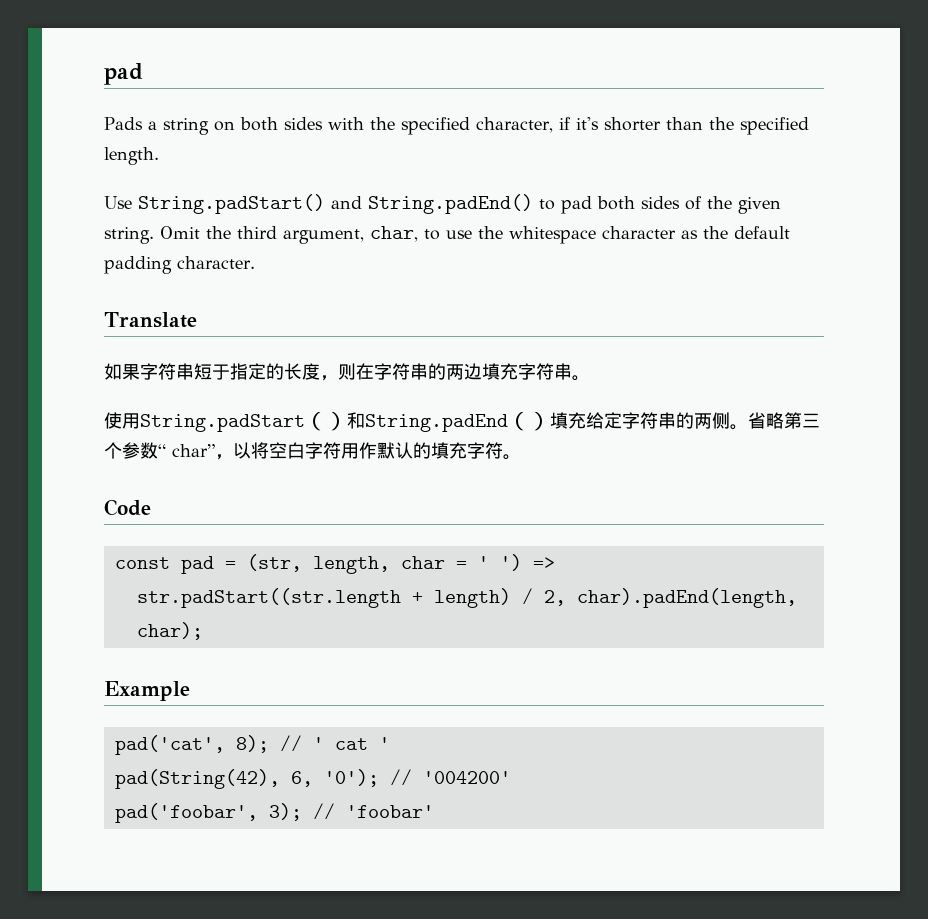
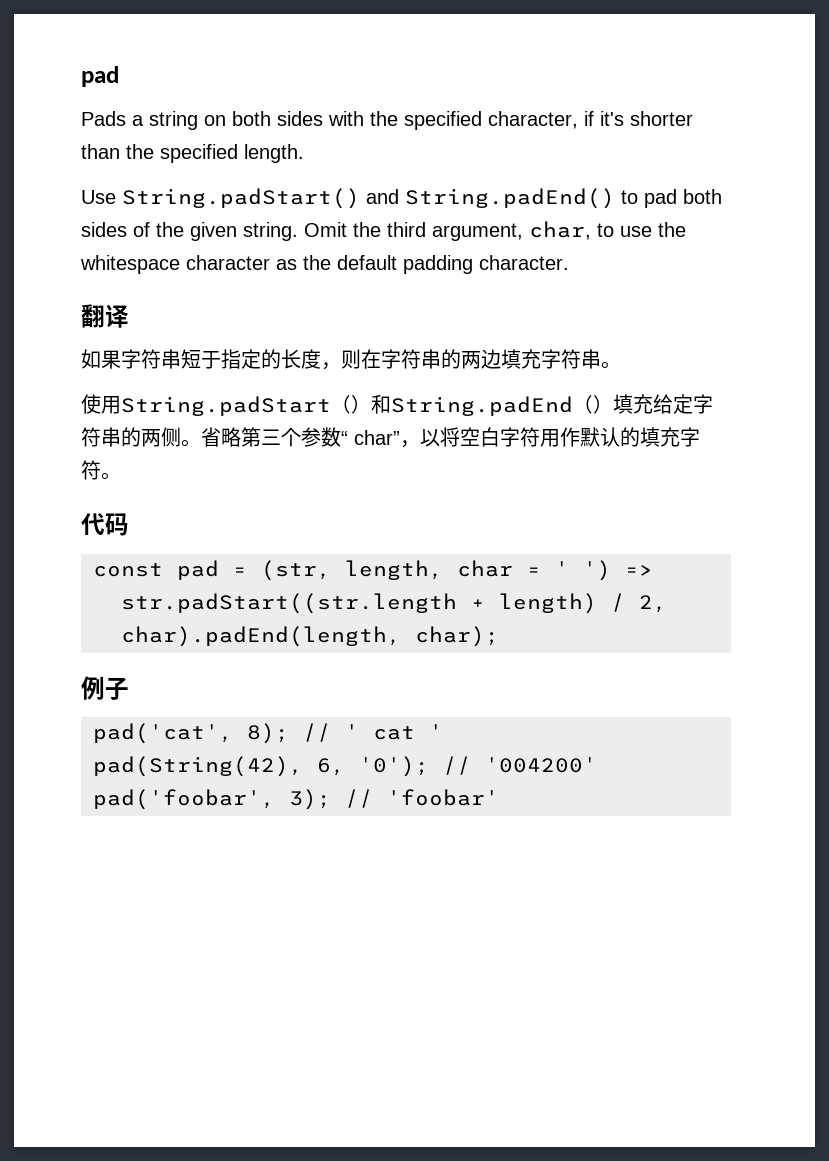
[104,312,197,328] Translate -> [81,304,129,328] 翻译
[104,499,151,516] Code -> [81,513,129,536] 代码
[104,681,190,701] Example -> [81,676,129,700] 例子

